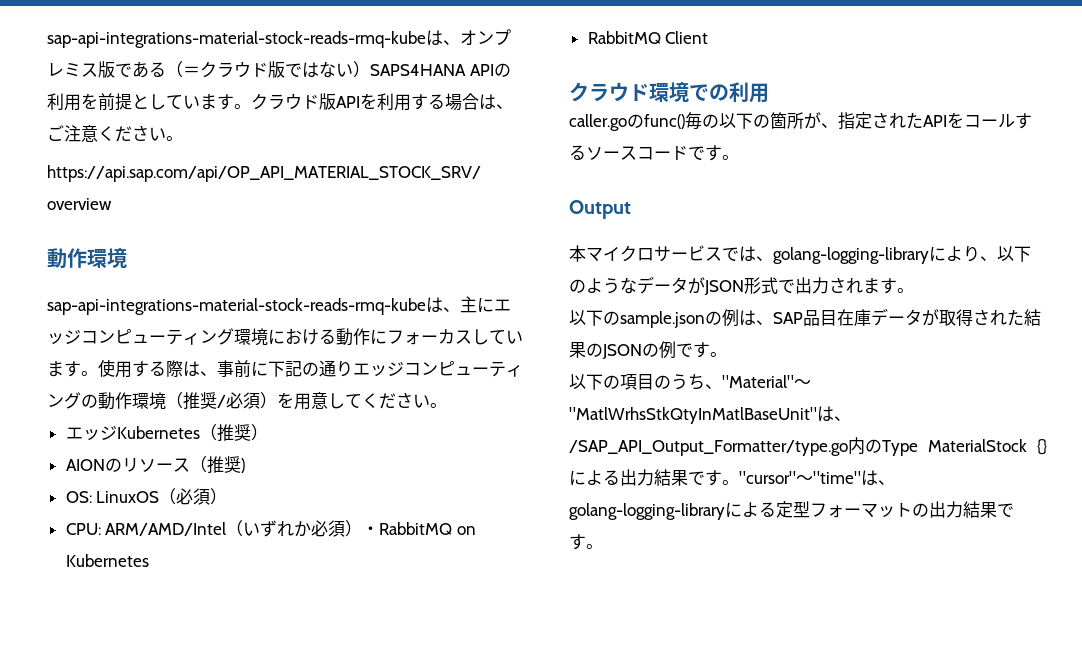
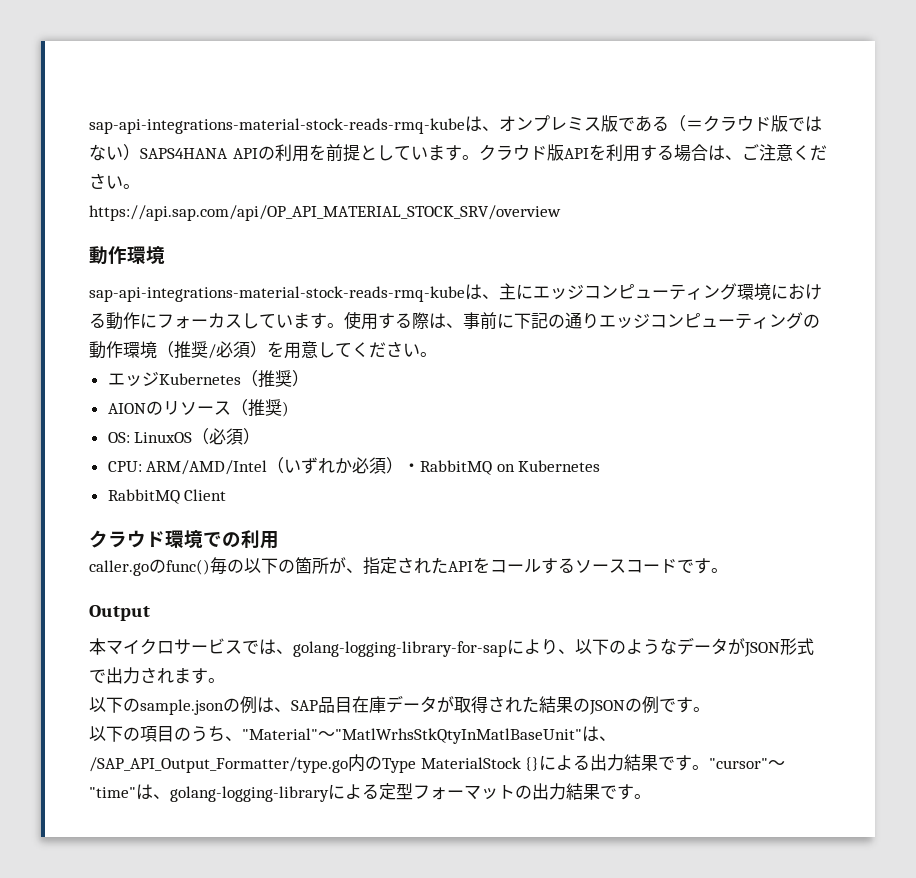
[773,247,929,264] golang-logging-library -> [293,641,507,657] golang-logging-library-for-sap

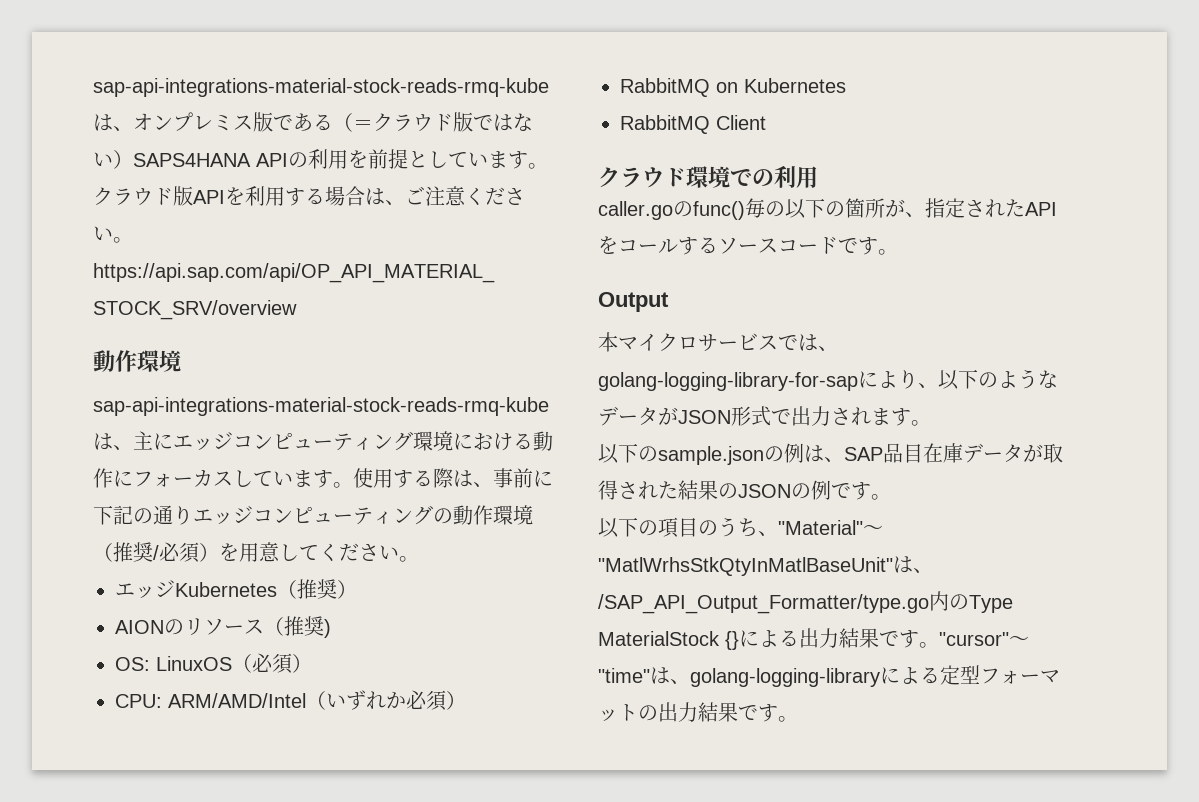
[403,463,421,472] ・ -> (466, 700) //

